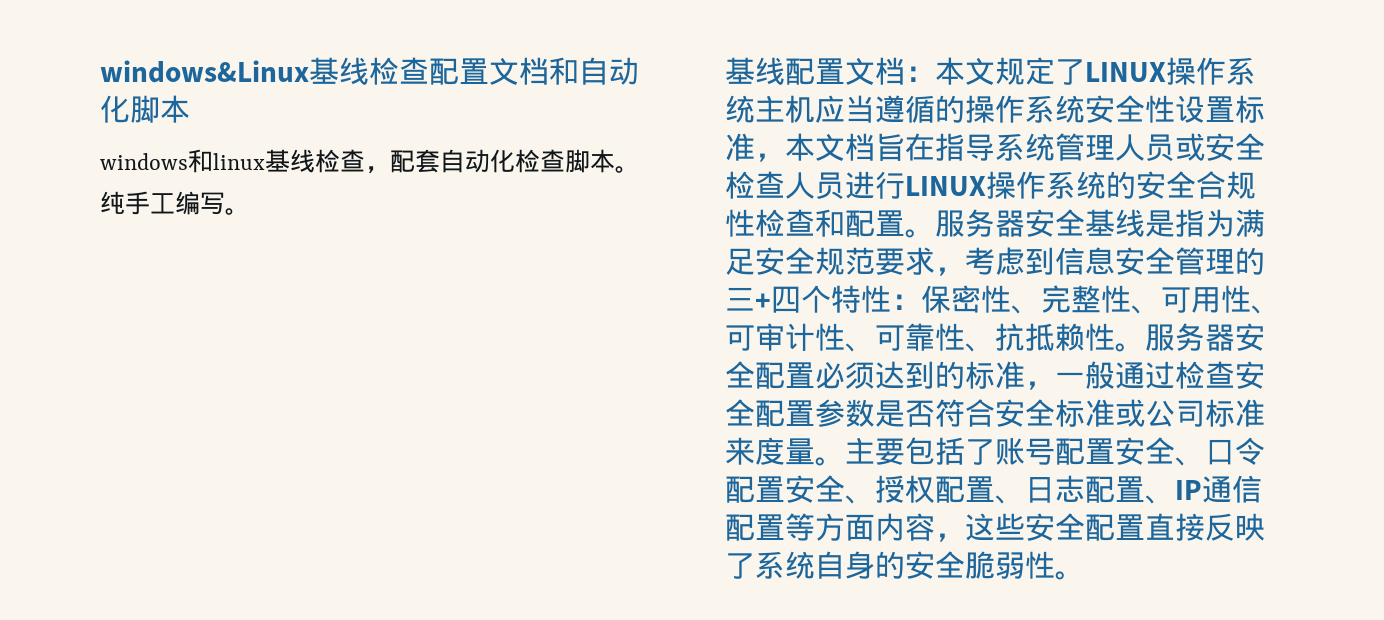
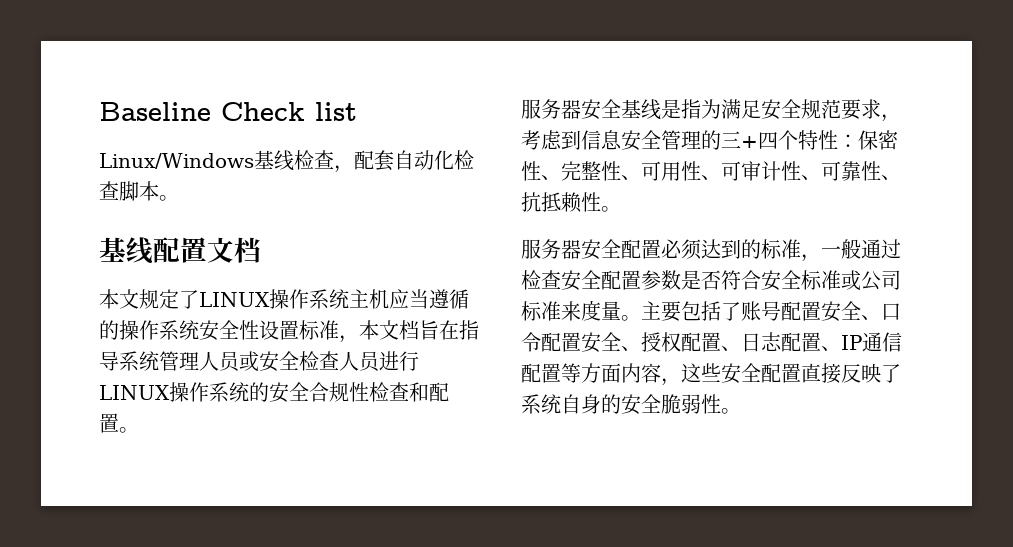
[100,57,639,85] [100,95,190,123] [100,149,265,173] windows&Linux基线检查配置文档和自动化脚本 // windows和linux -> [99,102,357,121] [99,153,254,169] Baseline Check list // Linux/Windows
[100,191,250,215] 纯手工编写。 -> (179, 198) none
[905,66,935,82] ： -> (261, 250) //
(935, 233) none -> (139, 430) //
(1145, 347) none -> (621, 209) //

